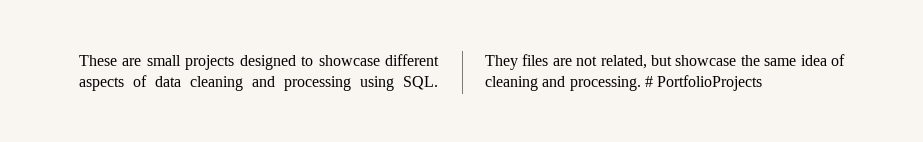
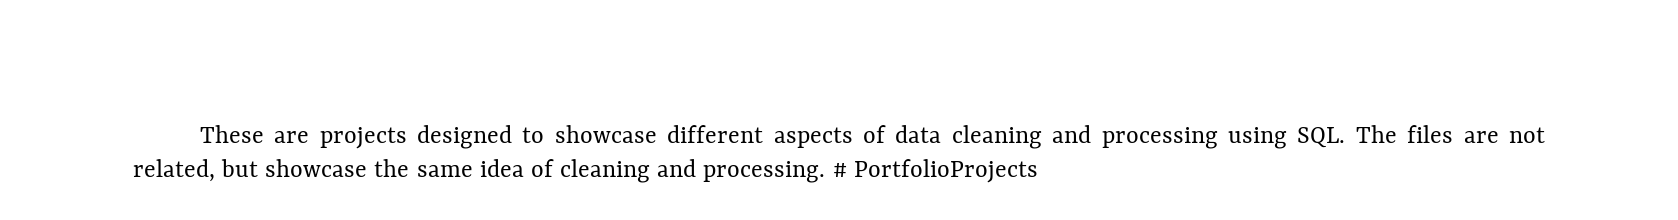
[146,55,181,66] small -> (310, 137) none
[485,55,518,70] They -> [1355,125,1397,143] The

